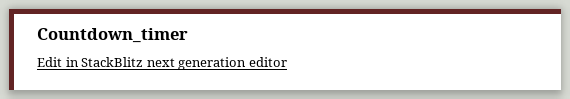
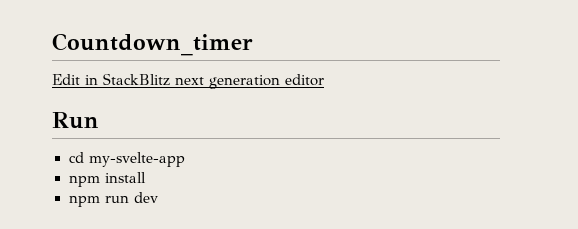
(287, 62) none -> [52,112,99,129] [68,152,185,167] [68,172,146,187] [68,192,158,207] // Run // cd my-svelte-app // npm install // npm run dev

